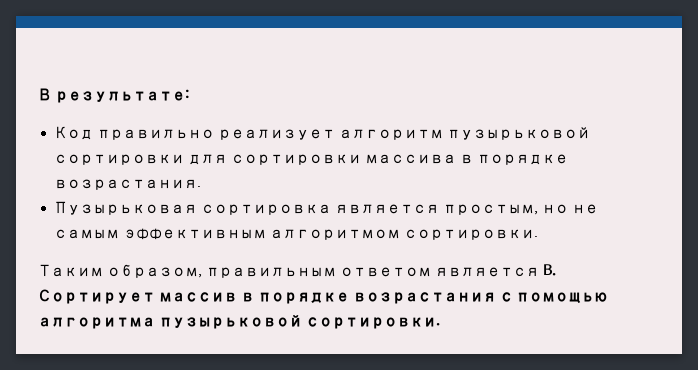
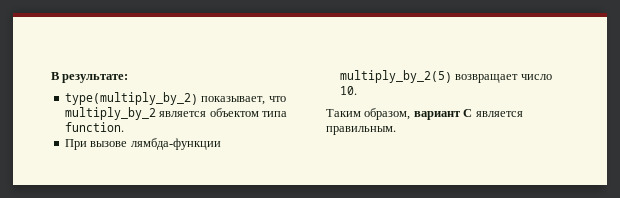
[53,126,590,140] [53,154,568,165] [53,179,201,190] [53,201,598,215] [53,228,538,240] [38,264,556,278] [38,289,608,304] [38,315,440,329] Код правильно реализует алгоритм пузырьковой сортировки для сортировки массива в порядке возрастания. // Пузырьковая сортировка является простым, но не самым эффективным алгоритмом сортировки. // Таким образом, правильным ответом является B. Сортирует массив в порядке возрастания с помощью алгоритма пузырьковой сортировки. -> [64,92,286,105] [64,107,287,120] [64,122,124,132] [64,138,221,150] [339,70,552,83] [339,86,357,95] [326,108,523,120] [326,126,396,135] type(multiply_by_2) показывает, что multiply_by_2 является объектом типа function. // При вызове лямбда-функции multiply_by_2(5) возвращает число 10. // Таким образом, вариант C является правильным.

